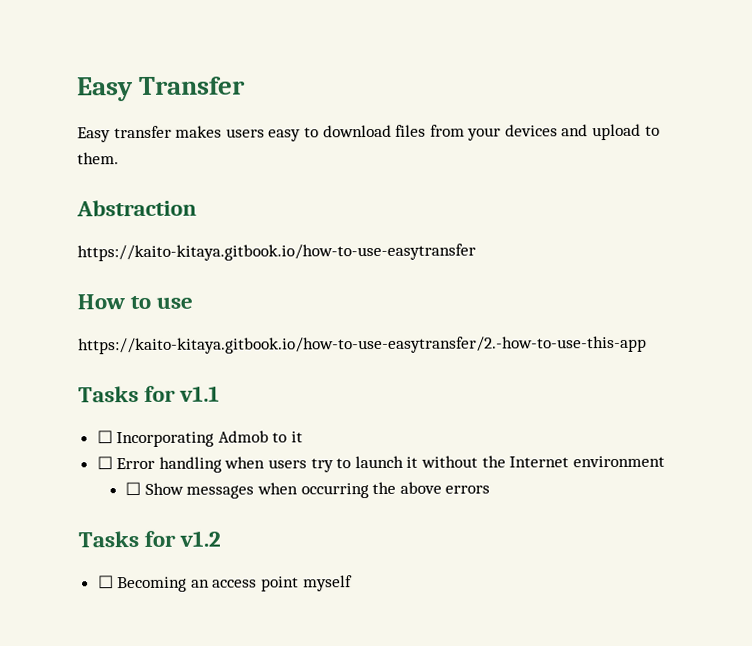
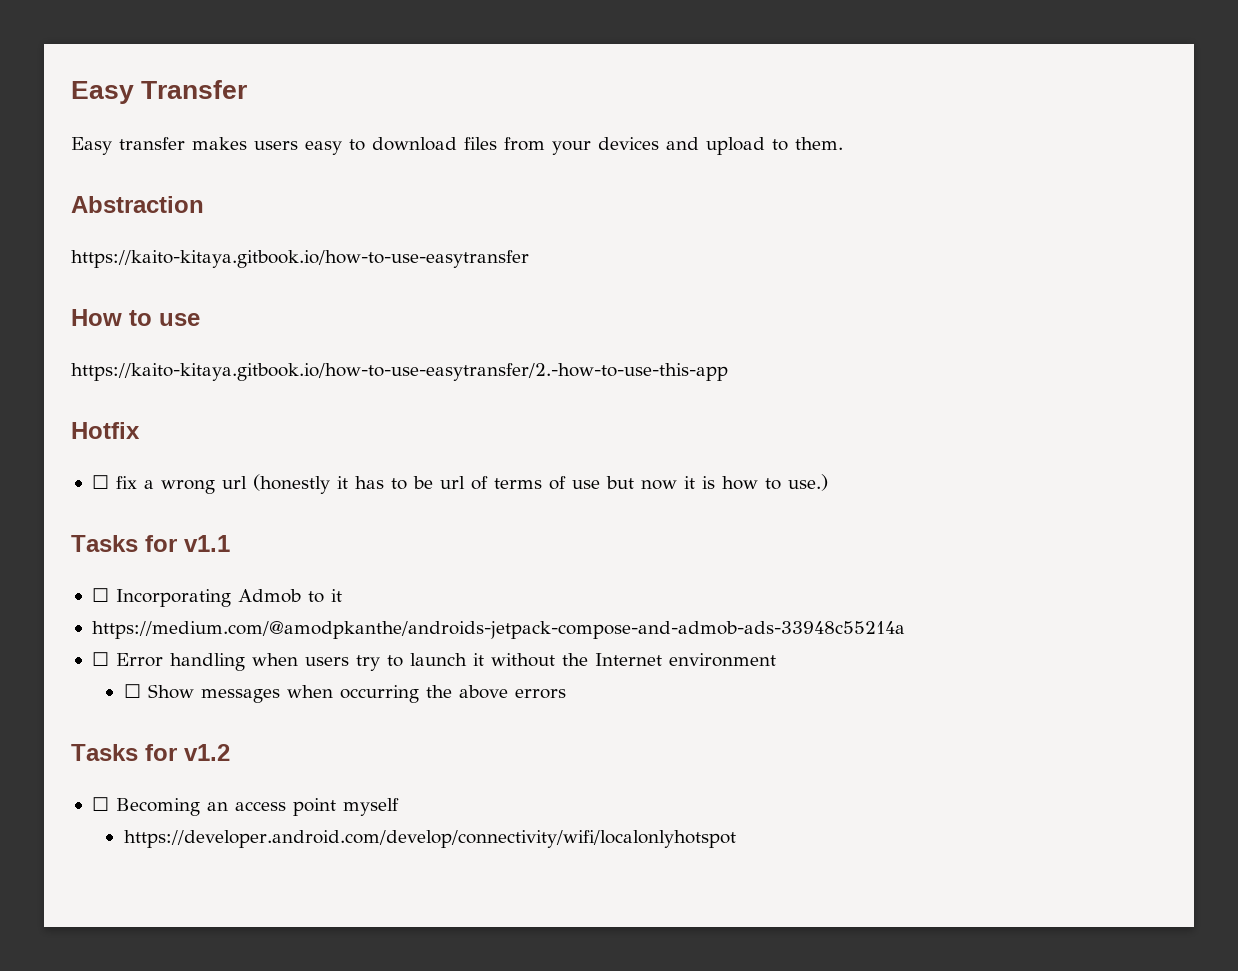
(647, 345) none -> [71,422,140,439] [91,474,828,494] // Hotfix // ☐ fix a wrong url (honestly it has to be url of terms of use but now it is how to use.)
(304, 437) none -> [91,621,905,639] // https://medium.com/@amodpkanthe/androids-jetpack-compose-and-admob-ads-33948c55214a
(353, 583) none -> [123,830,736,848] // https://developer.android.com/develop/connectivity/wifi/localonlyhotspot

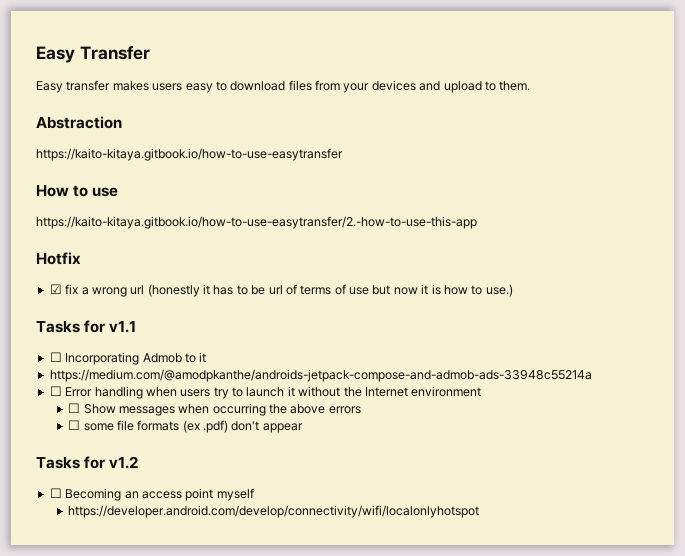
[91,475,109,489] ☐ -> [49,284,62,294] ☑
(566, 694) none -> [68,420,303,433] // ☐ some file formats (ex .pdf) don't appear

